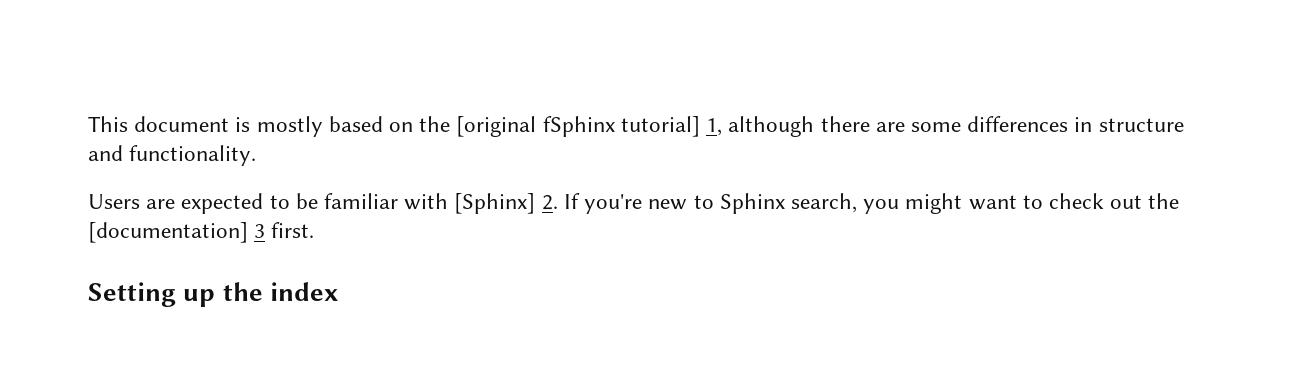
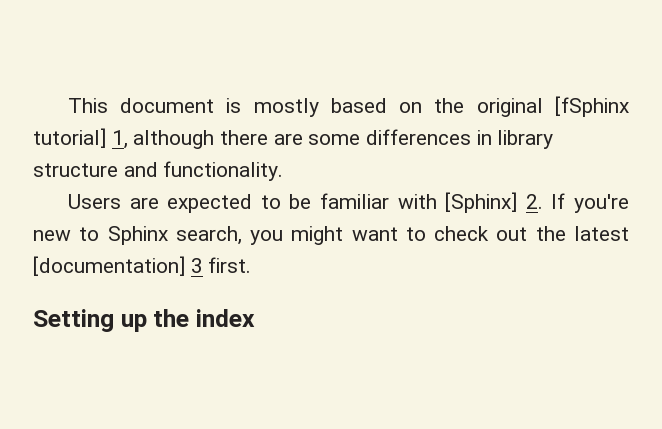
[456,116,615,137] [original fSphinx -> [476,96,629,117] original [fSphinx
(1093, 124) none -> [497,130,554,149] library
(1180, 201) none -> [573,226,629,241] latest

